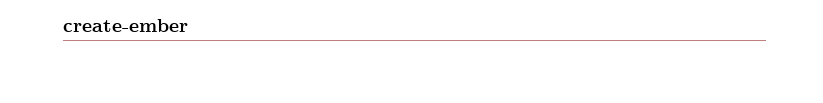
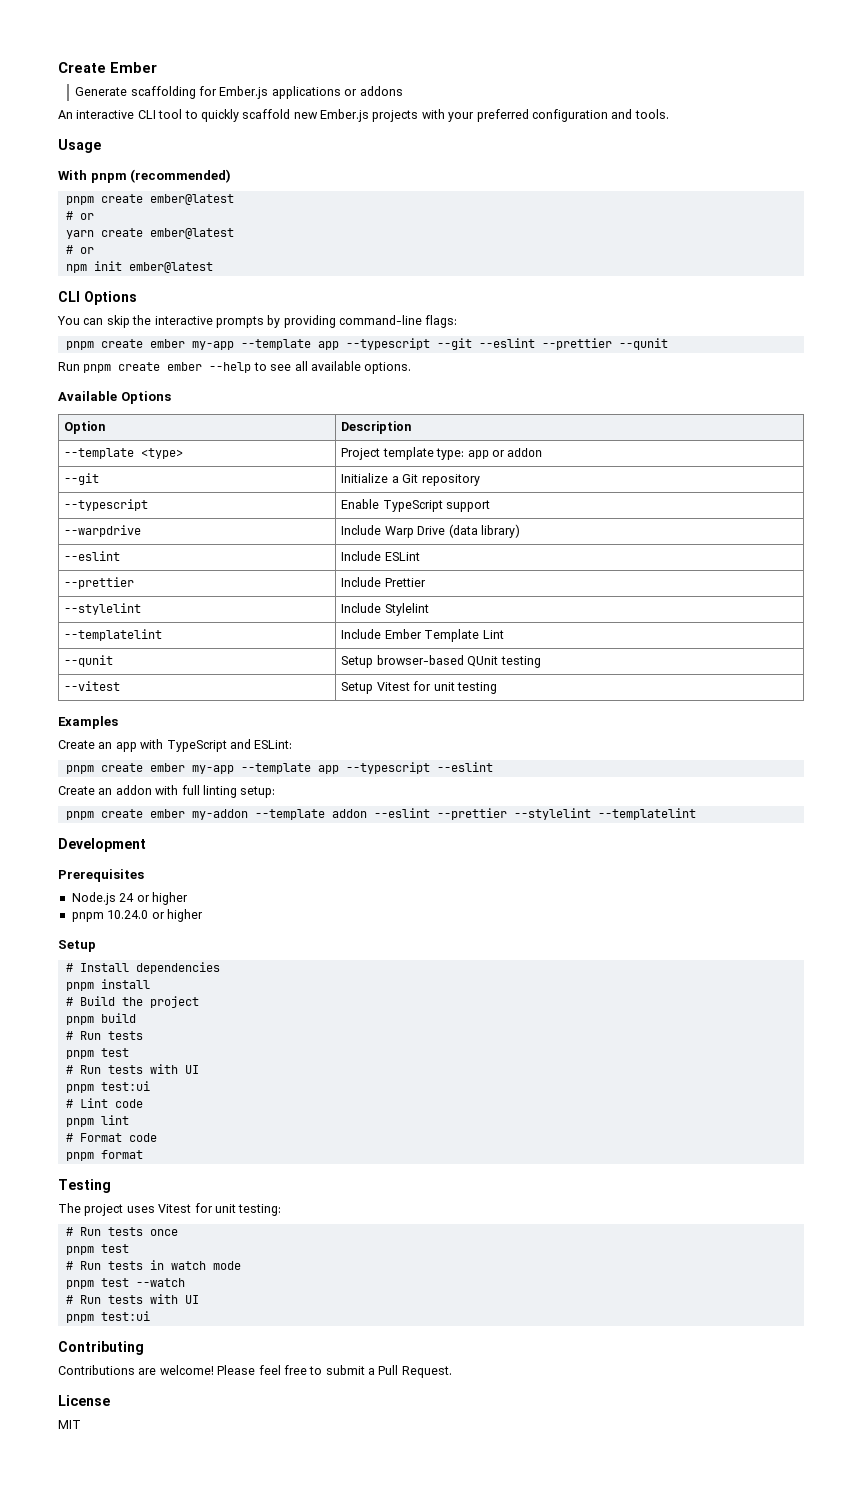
[63,19,188,32] create-ember -> [58,62,157,73] [75,86,403,99] [58,109,669,122] [58,139,101,153] [58,169,232,183] [65,194,234,205] [65,211,94,220] [65,228,234,239] [65,245,94,254] [65,261,213,273] [58,291,137,305] [57,315,458,328] [65,338,668,350] [58,361,412,374] [58,391,171,404] [64,421,106,434] [341,421,412,434] [64,448,184,459] [341,447,543,460] [64,473,100,485] [341,473,480,486] [64,499,149,511] [341,499,491,512] [64,525,142,537] [341,524,520,538] [64,551,121,561] [341,551,420,561] [64,577,135,589] [341,577,426,587] [64,603,142,615] [341,603,429,616] [64,629,163,641] [341,629,504,642] [64,655,114,667] [341,655,541,668] [64,681,121,691] [341,681,497,694] [58,716,118,729] [58,739,293,752] [65,762,493,774] [58,785,276,798] [65,808,696,820] [58,838,146,852] [58,869,144,882] [71,892,188,905] [71,909,203,922] [58,940,96,952] [65,962,220,974] [65,979,150,991] [65,996,199,1008] [65,1013,136,1025] [65,1031,143,1040] [65,1048,129,1059] [65,1064,199,1074] [65,1081,150,1093] [65,1098,143,1108] [65,1115,129,1127] [65,1133,157,1142] [65,1150,143,1161] [58,1179,111,1193] [58,1203,282,1216] [65,1227,178,1236] [65,1244,129,1255] [65,1260,241,1270] [65,1278,185,1289] [65,1294,199,1304] [65,1311,150,1323] [58,1341,144,1355] [58,1365,452,1378] [58,1395,110,1406] [58,1420,81,1429] Create Ember // Generate scaffolding for Ember.js applications or addons // An interactive CLI tool to quickly scaffold new Ember.js projects with your preferred configuration and tools. // Usage // With pnpm (recommended) // pnpm create ember@latest // # or // yarn create ember@latest // # or // npm init ember@latest // CLI Options // You can skip the interactive prompts by providing command-line flags: // pnpm create ember my-app --template app --typescript --git --eslint --prettier --qunit // Run pnpm create ember --help to see all available options. // Available Options // Option | Description // --template <type> | Project template type: app or addon // --git | Initialize a Git repository // --typescript | Enable TypeScript support // --warpdrive | Include Warp Drive (data library) // --eslint | Include ESLint // --prettier | Include Prettier // --stylelint | Include Stylelint // --templatelint | Include Ember Template Lint // --qunit | Setup browser-based QUnit testing // --vitest | Setup Vitest for unit testing // Examples // Create an app with TypeScript and ESLint: // pnpm create ember my-app --template app --typescript --eslint // Create an addon with full linting setup: // pnpm create ember my-addon --template addon --eslint --prettier --stylelint --templatelint // Development // Prerequisites // Node.js 24 or higher // pnpm 10.24.0 or higher // Setup // # Install dependencies // pnpm install // # Build the project // pnpm build // # Run tests // pnpm test // # Run tests with UI // pnpm test:ui // # Lint code // pnpm lint // # Format code // pnpm format // Testing // The project uses Vitest for unit testing: // # Run tests once // pnpm test // # Run tests in watch mode // pnpm test --watch // # Run tests with UI // pnpm test:ui // Contributing // Contributions are welcome! Please feel free to submit a Pull Request. // License // MIT

